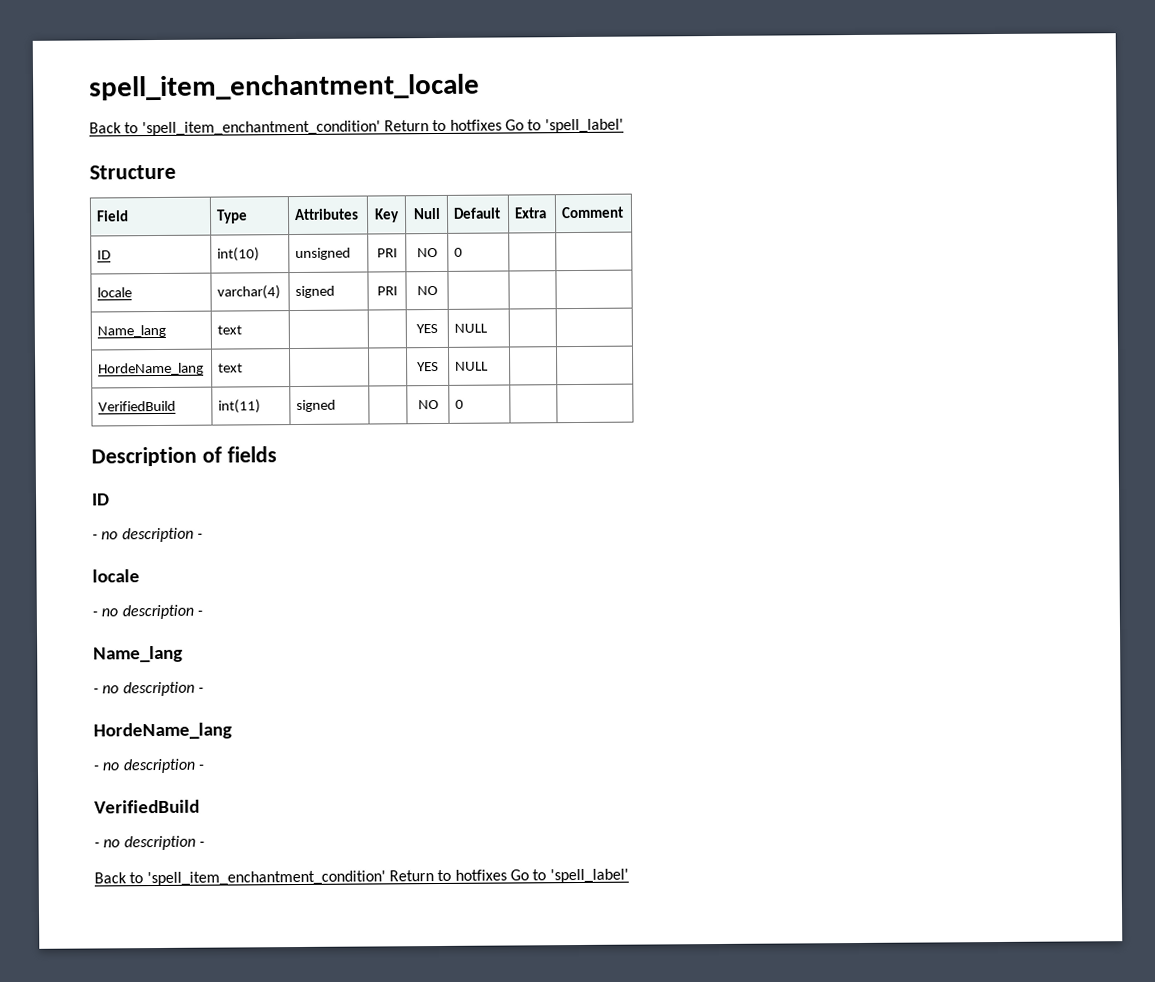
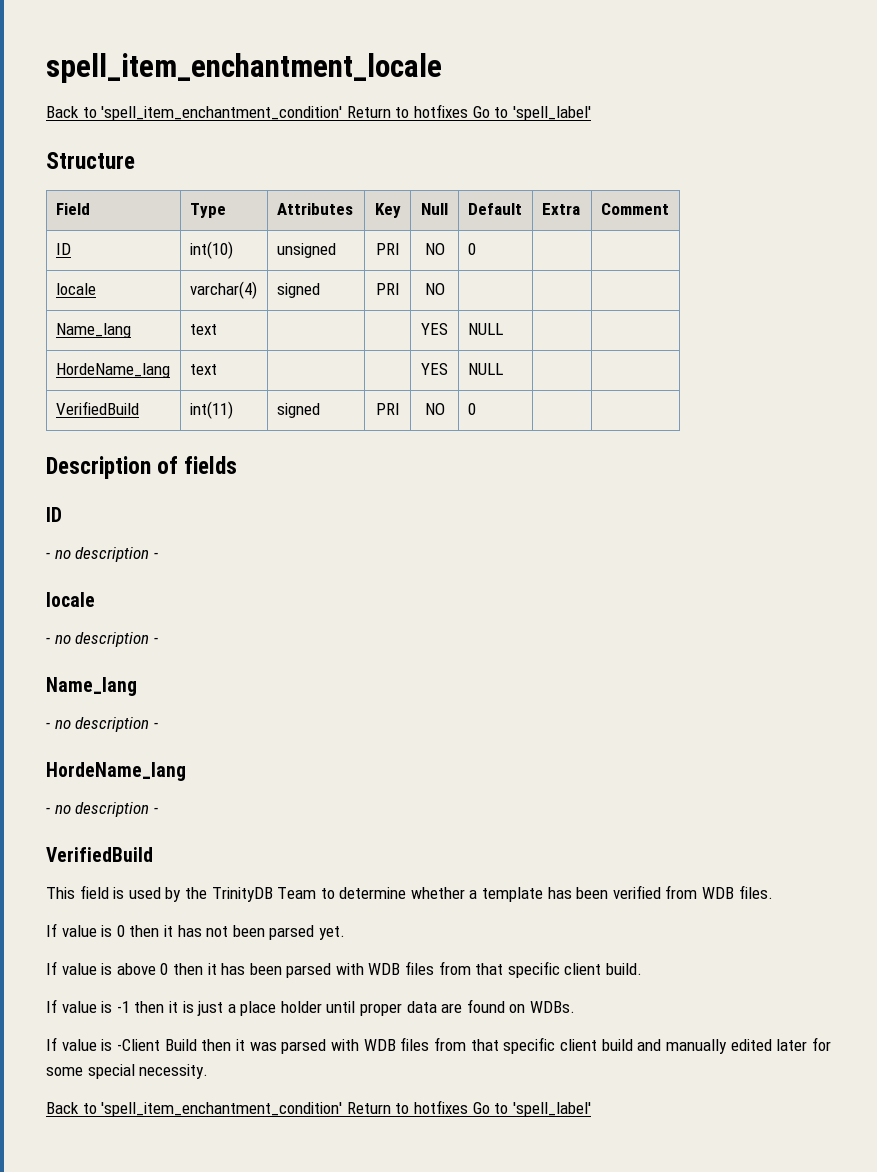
(337, 406) none -> [375,403,400,415] PRI
[94,835,205,851] - no description - -> [46,885,773,902] [46,923,345,940] [46,961,643,978] [46,999,576,1016] [46,1037,831,1054] [46,1064,209,1079] This field is used by the TrinityDB Team to determine whether a template has been verified from WDB files. // If value is 0 then it has not been parsed yet. // If value is above 0 then it has been parsed with WDB files from that specific client build. // If value is -1 then it is just a place holder until proper data are found on WDBs. // If value is -Client Build then it was parsed with WDB files from that specific client build and manually edited later for some special necessity.

